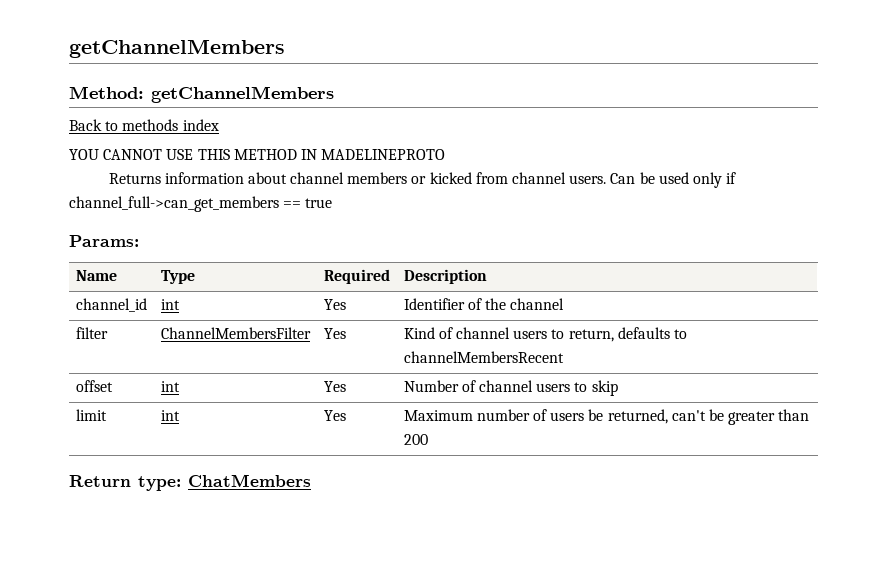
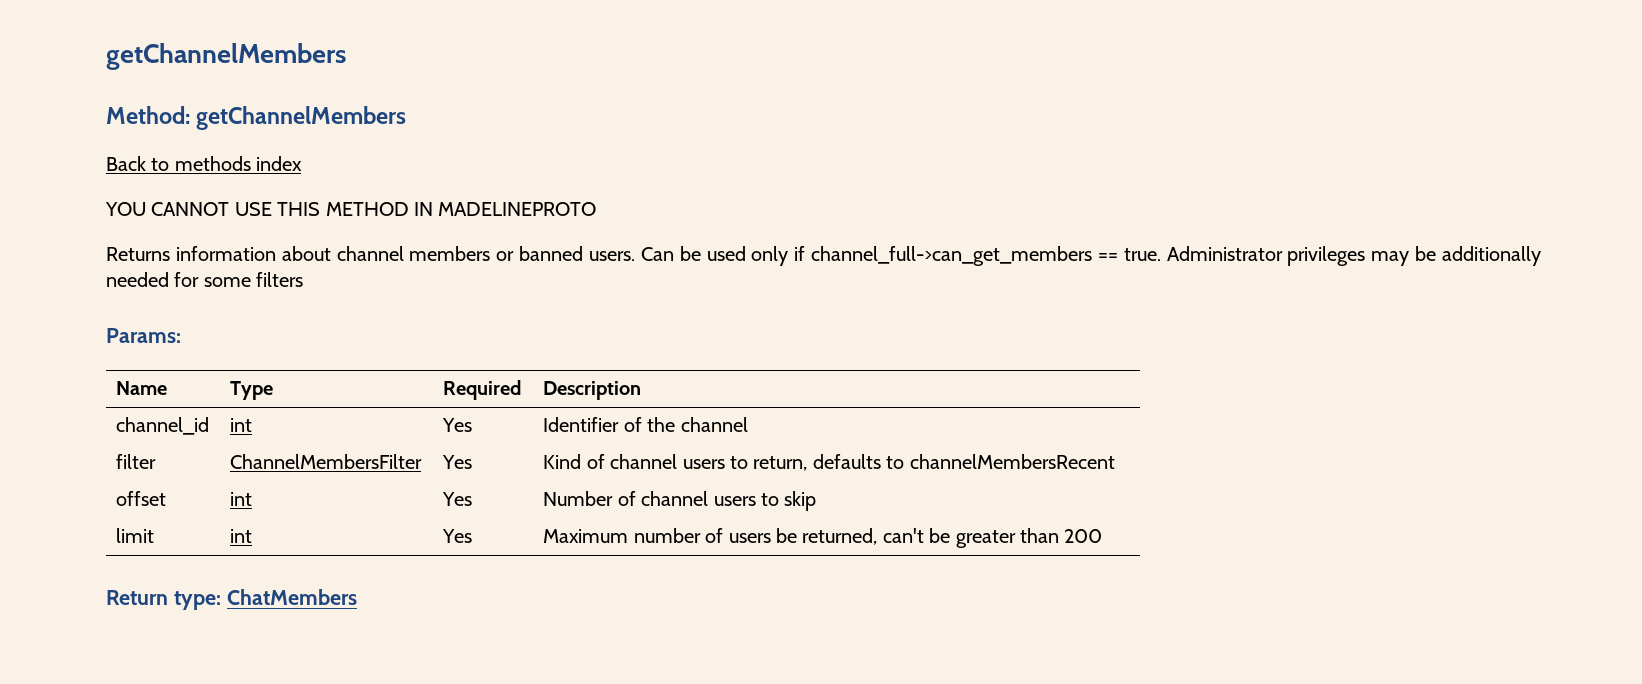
[429,172,567,184] kicked from channel -> [519,246,584,261] banned
[305,198,333,208] true -> [1123,246,1541,266] [106,272,304,287] true. Administrator privileges may be additionally needed for some filters

